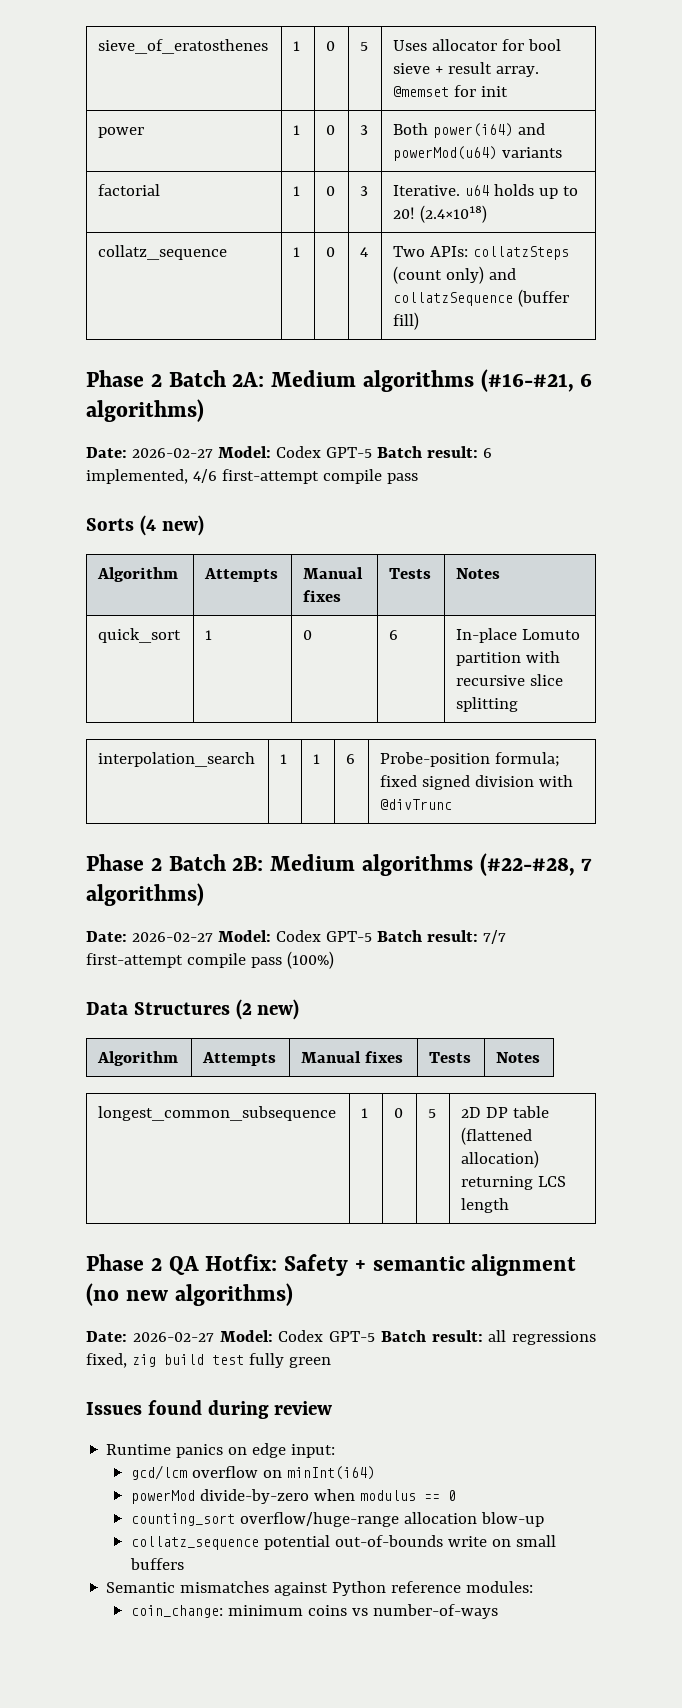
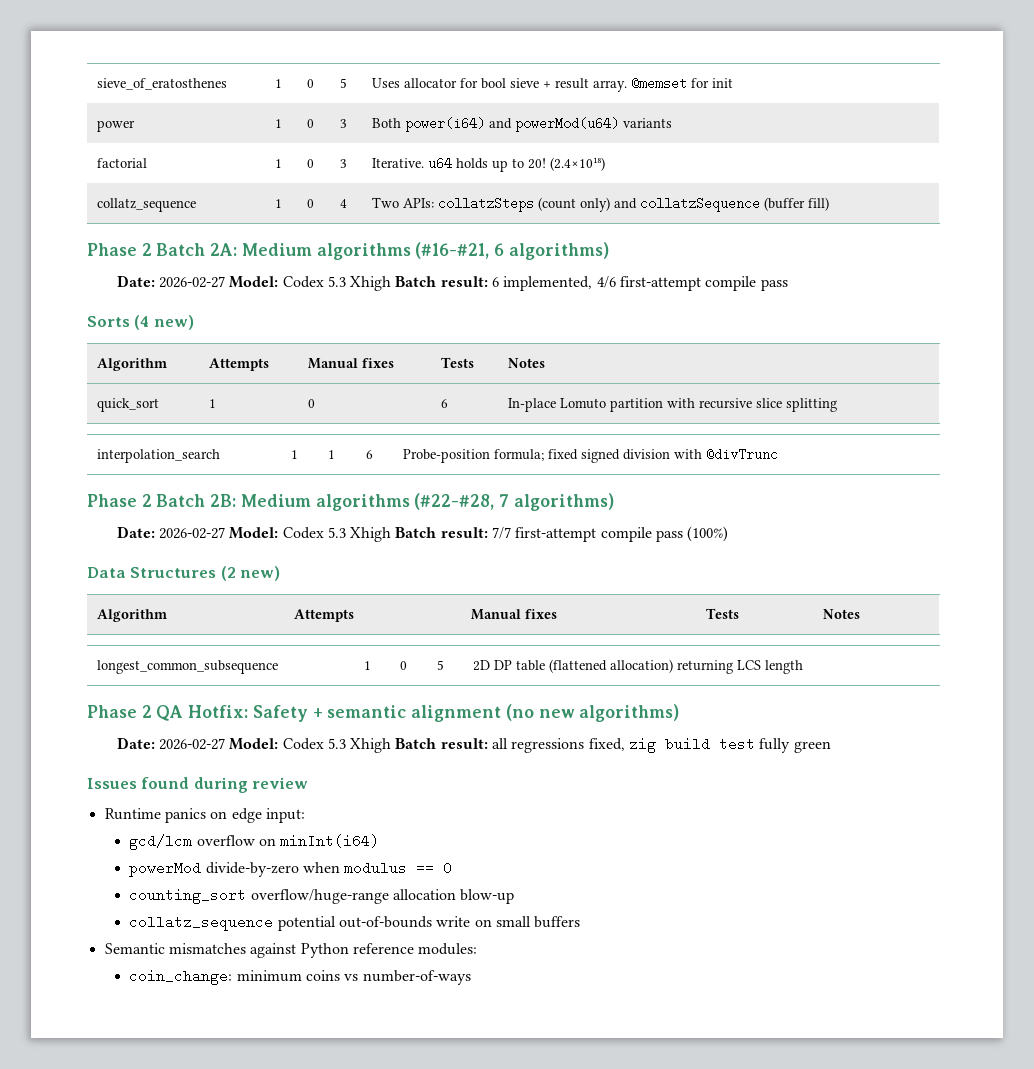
[325,447,372,458] GPT-5 -> [327,276,392,291] 5.3 Xhigh
[325,931,372,942] GPT-5 -> [327,527,392,542] 5.3 Xhigh
[329,1331,375,1342] GPT-5 -> [327,738,392,753] 5.3 Xhigh

